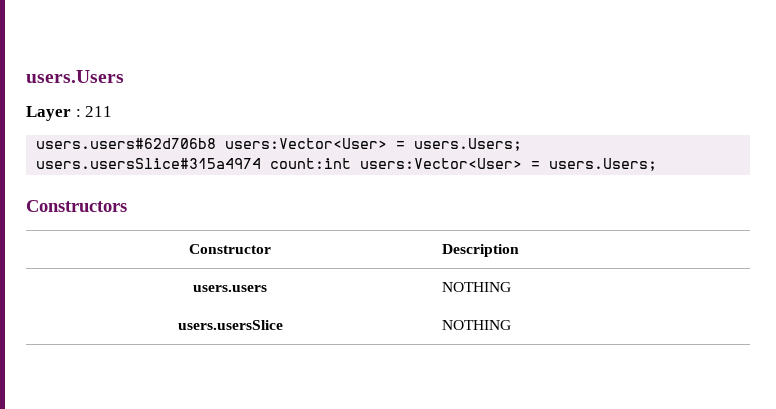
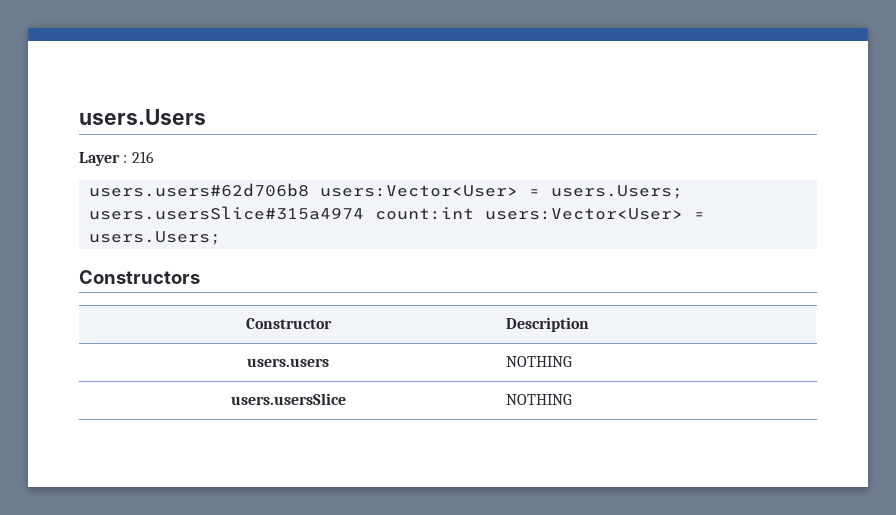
[85,106,113,117] 211 -> [131,151,154,163] 216

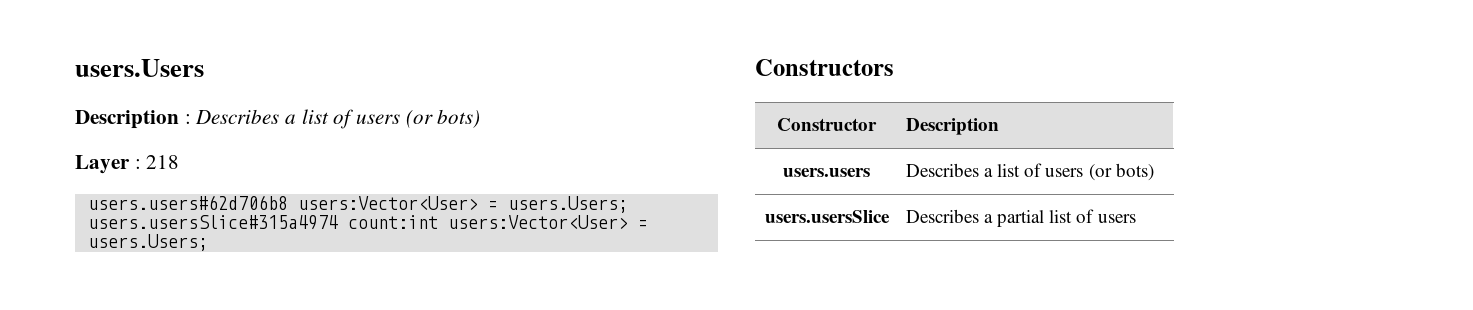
(206, 117) none -> [75,109,481,129] // Description : Describes a list of users (or bots)
[131,151,154,163] 216 -> [146,155,180,169] 218
[506,356,573,367] [230,393,346,405] [506,394,573,405] NOTHING // users.usersSlice | NOTHING -> [905,163,1154,181] [764,210,890,223] [905,209,1136,227] Describes a list of users (or bots) // users.usersSlice | Describes a partial list of users

